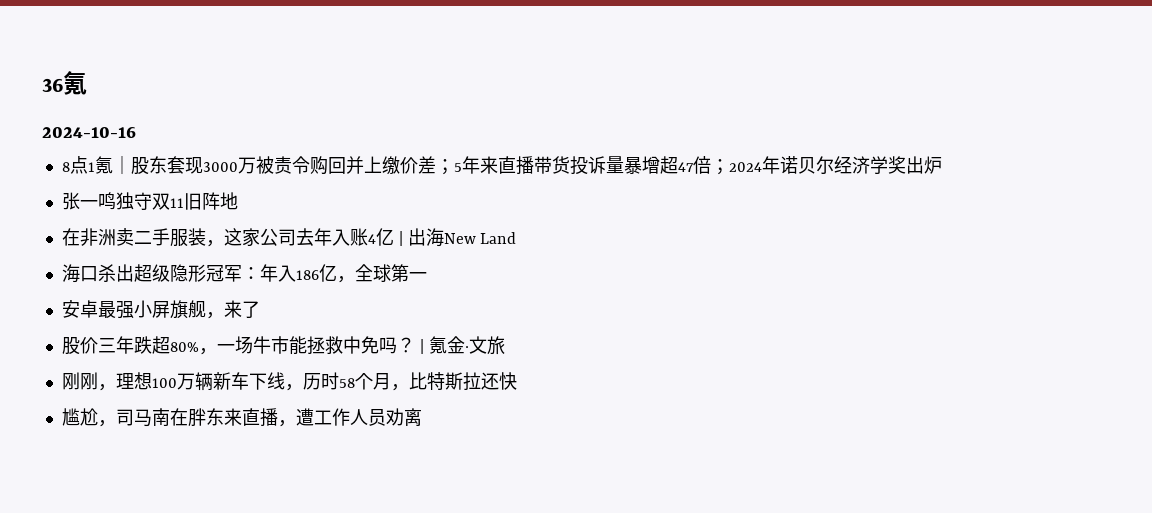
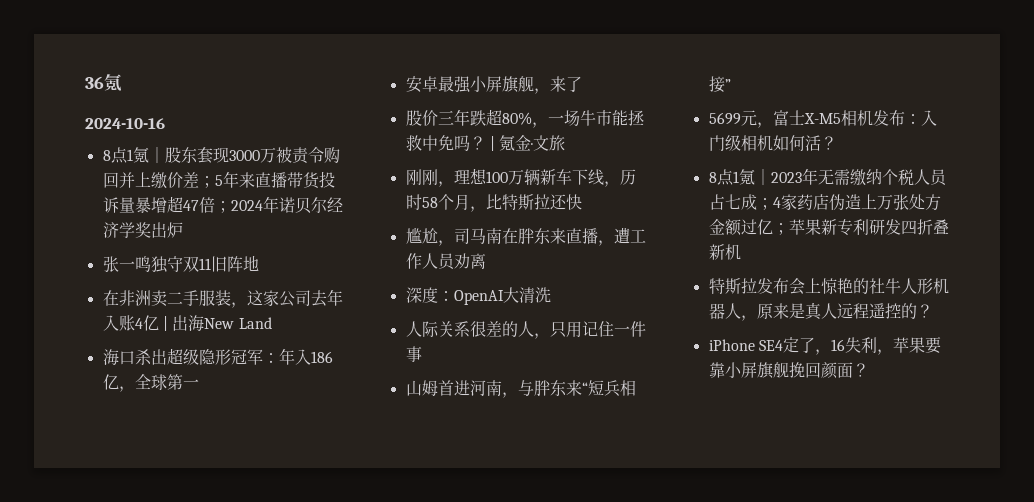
(422, 417) none -> [405,287,551,305] [405,321,646,339] [405,346,422,362] [405,380,636,398] [708,76,731,93] [708,110,937,128] [708,135,837,151] [708,168,947,186] [708,194,941,211] [708,219,949,236] [708,244,741,260] [708,278,949,295] [708,302,933,321] [708,337,941,355] [708,362,869,379] // 深度：OpenAI大清洗 // 人际关系很差的人，只用记住一件事 // 山姆首进河南，与胖东来“短兵相接” // 5699元，富士X-M5相机发布：入门级相机如何活？ // 8点1氪｜2023年无需缴纳个税人员占七成；4家药店伪造上万张处方金额过亿；苹果新专利研发四折叠新机 // 特斯拉发布会上惊艳的社牛人形机器人，原来是真人远程遥控的？ // iPhone SE4定了，16失利，苹果要靠小屏旗舰挽回颜面？

